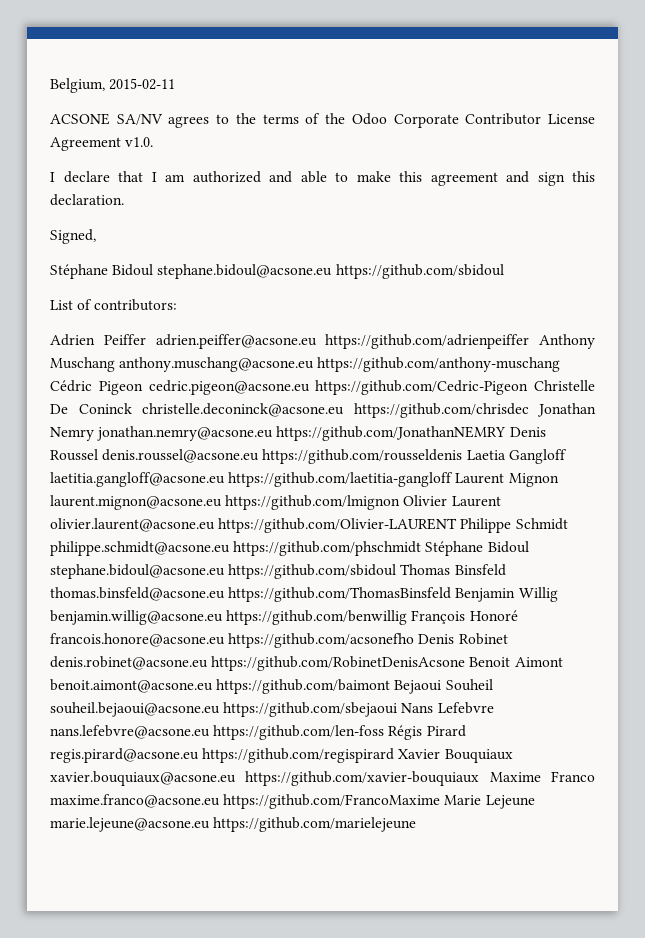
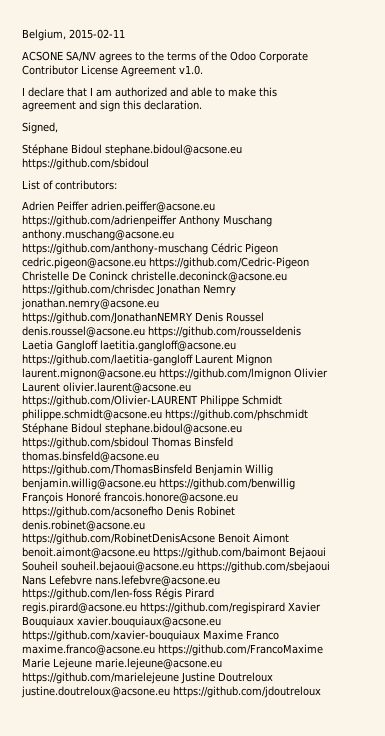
(417, 824) none -> [181,672,273,684] [21,686,321,698] Justine Doutreloux justine.doutreloux@acsone.eu https://github.com/jdoutreloux

